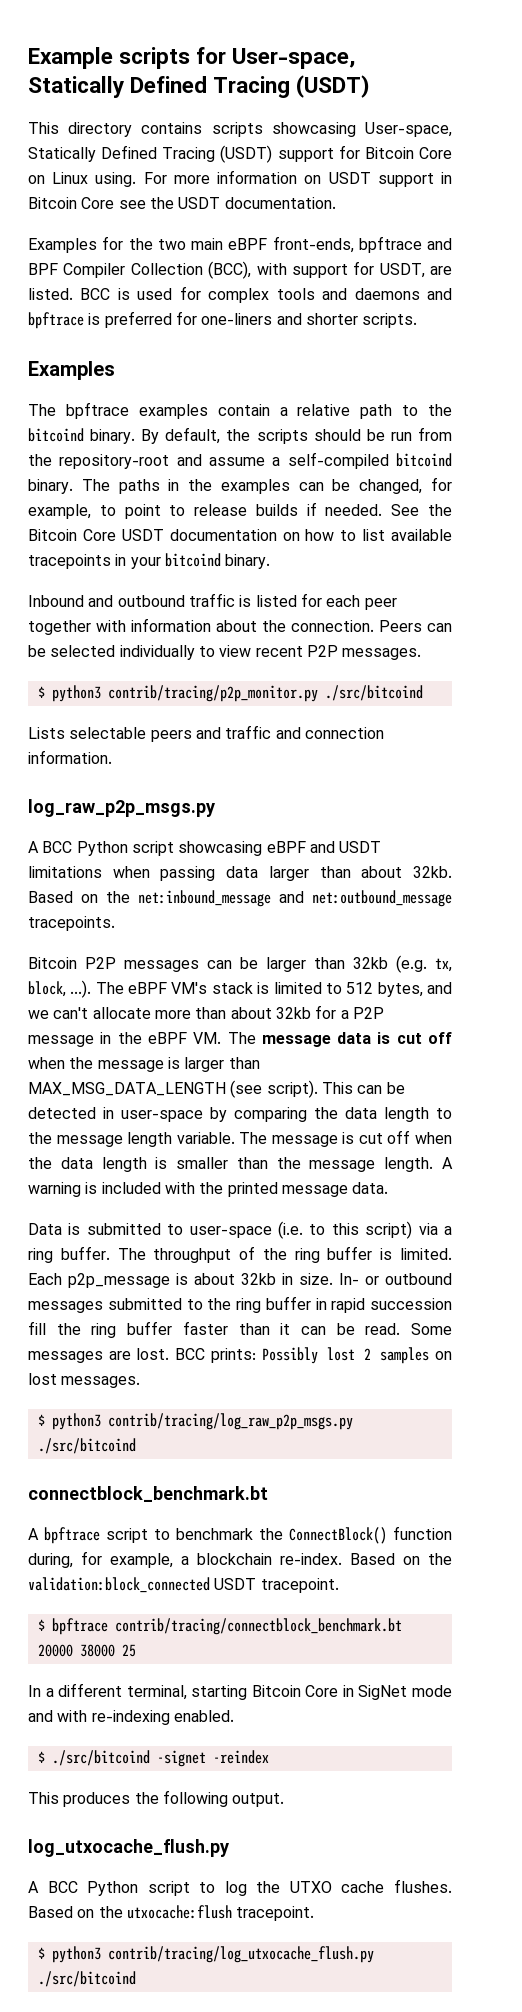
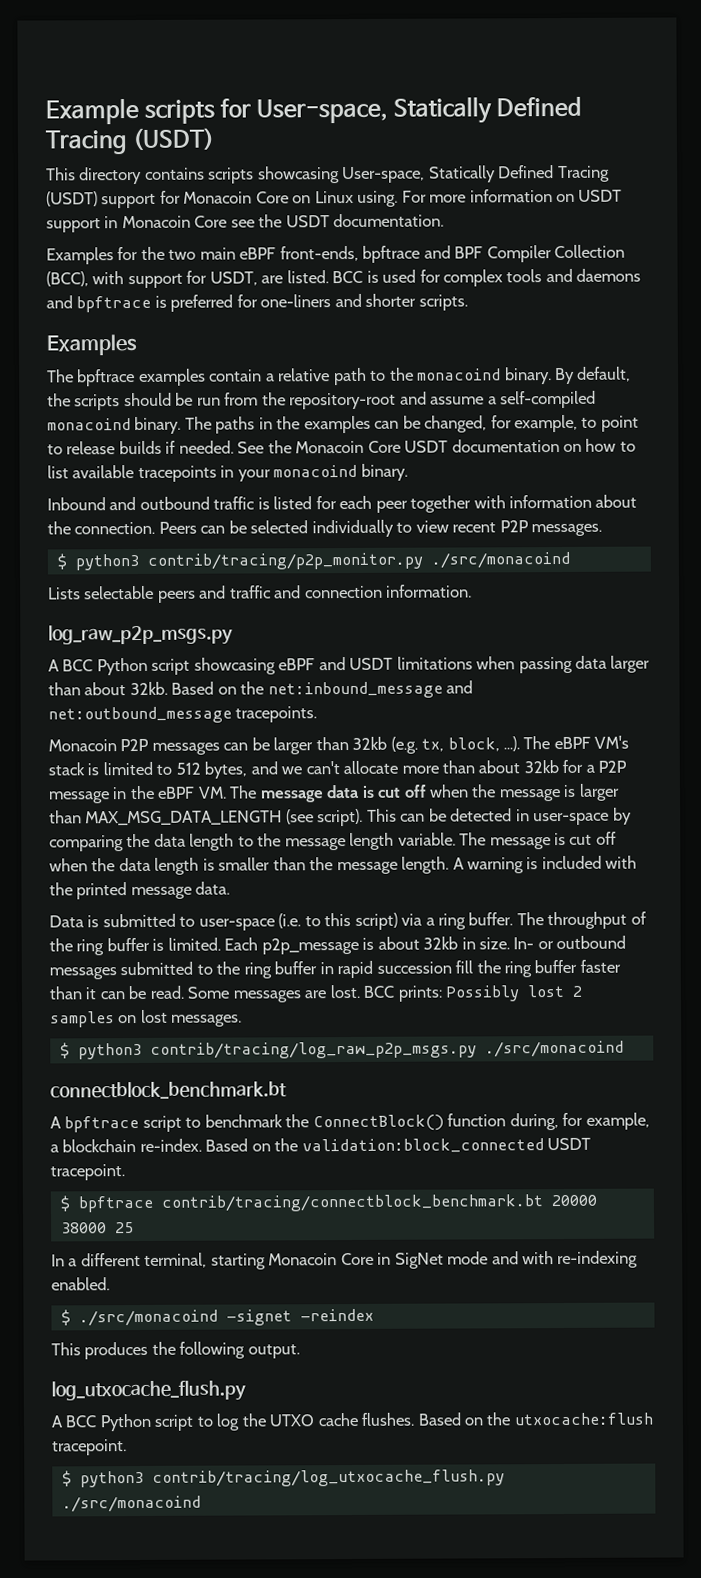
[364,147,414,159] Bitcoin -> [183,191,253,204] Monacoin
[28,197,77,209] Bitcoin -> [121,215,191,229] Monacoin
[28,428,84,442] bitcoind -> [417,368,502,381] monacoind
[396,453,452,467] bitcoind -> [47,418,131,431] monacoind
[28,529,77,541] Bitcoin -> [295,440,365,454] Monacoin
[164,553,221,567] bitcoind -> [273,464,358,478] monacoind
[324,685,423,701] ./src/bitcoind -> [430,551,570,569] ./src/monacoind
[28,957,77,969] Bitcoin -> [48,739,117,752] Monacoin
[37,1438,136,1454] ./src/bitcoind -> [484,1040,624,1058] ./src/monacoind
[251,1685,301,1697] Bitcoin -> [268,1253,338,1266] Monacoin
[51,1750,150,1766] ./src/bitcoind -> [78,1309,218,1327] ./src/monacoind
[37,1971,136,1987] ./src/bitcoind -> [61,1495,201,1513] ./src/monacoind

